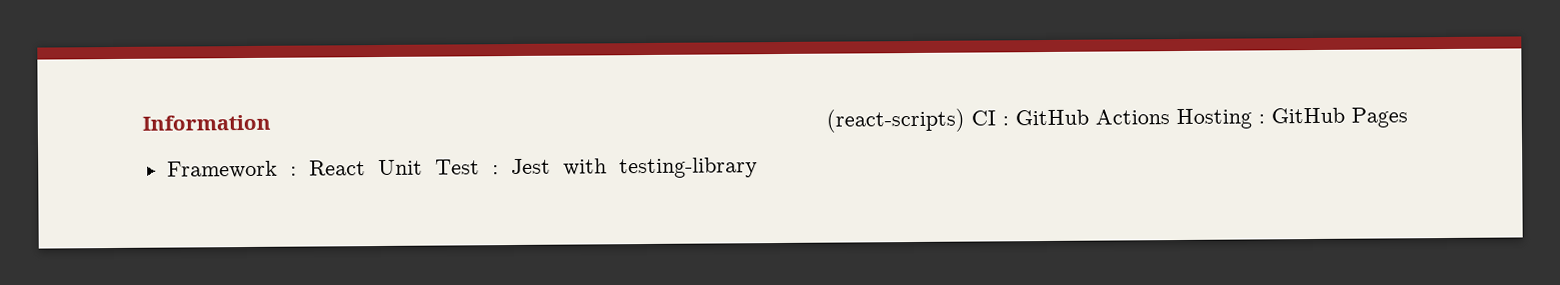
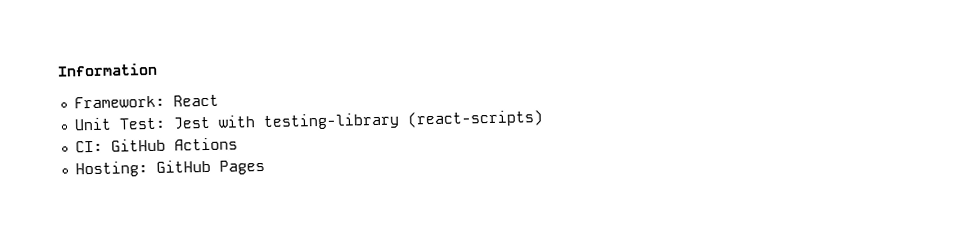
[166,160,297,179] Framework : -> [73,95,165,109] Framework:
[377,159,499,176] Unit Test : -> [73,117,166,131] // Unit Test:
[970,110,1009,126] CI : -> [74,140,103,153] // CI:
[1175,108,1265,130] Hosting : -> [74,161,148,178] // Hosting:

